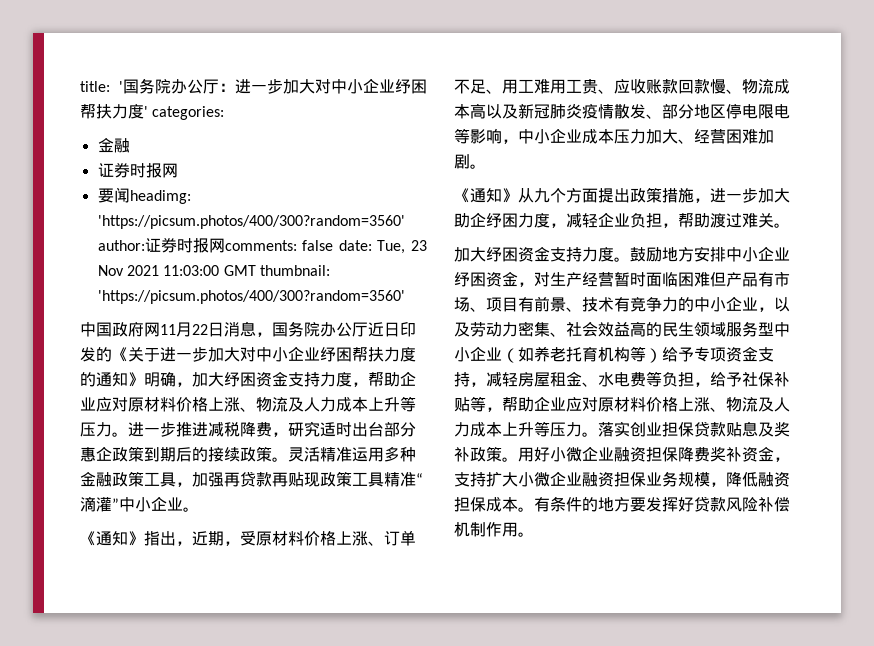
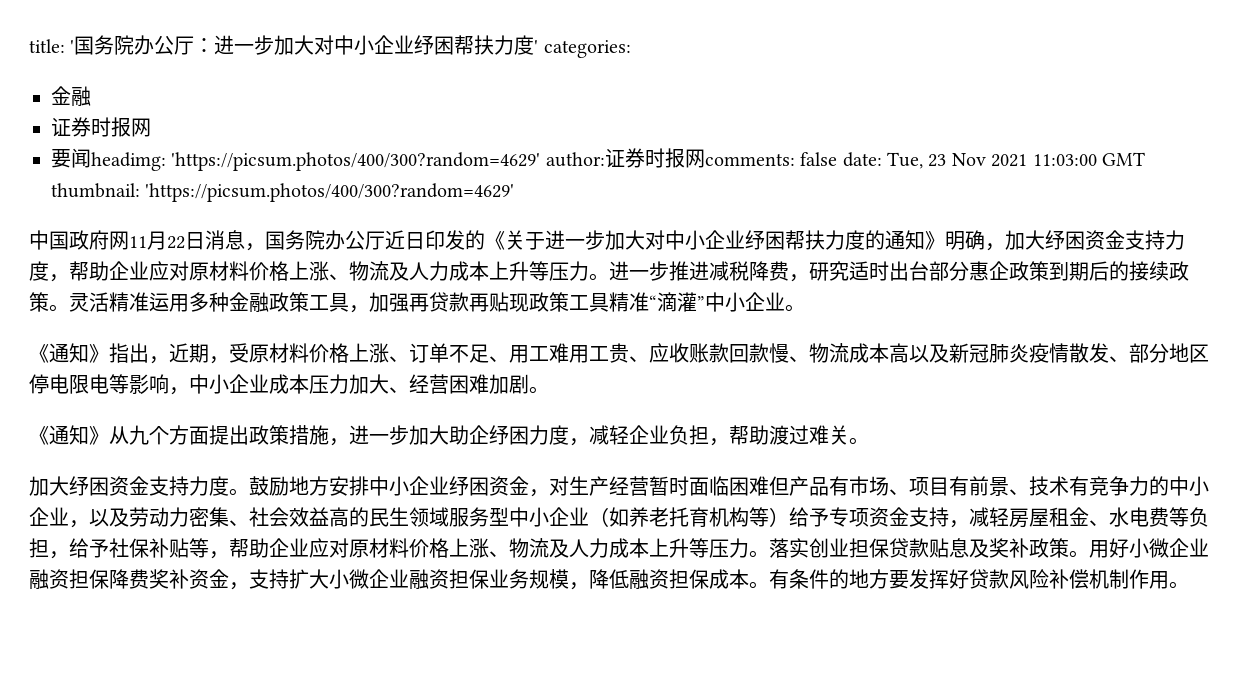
[97,215,405,229] 'https://picsum.photos/400/300?random=3560' -> [171,152,541,171] 'https://picsum.photos/400/300?random=4629'
[97,290,405,304] 'https://picsum.photos/400/300?random=3560' -> [145,183,515,202] 'https://picsum.photos/400/300?random=4629'

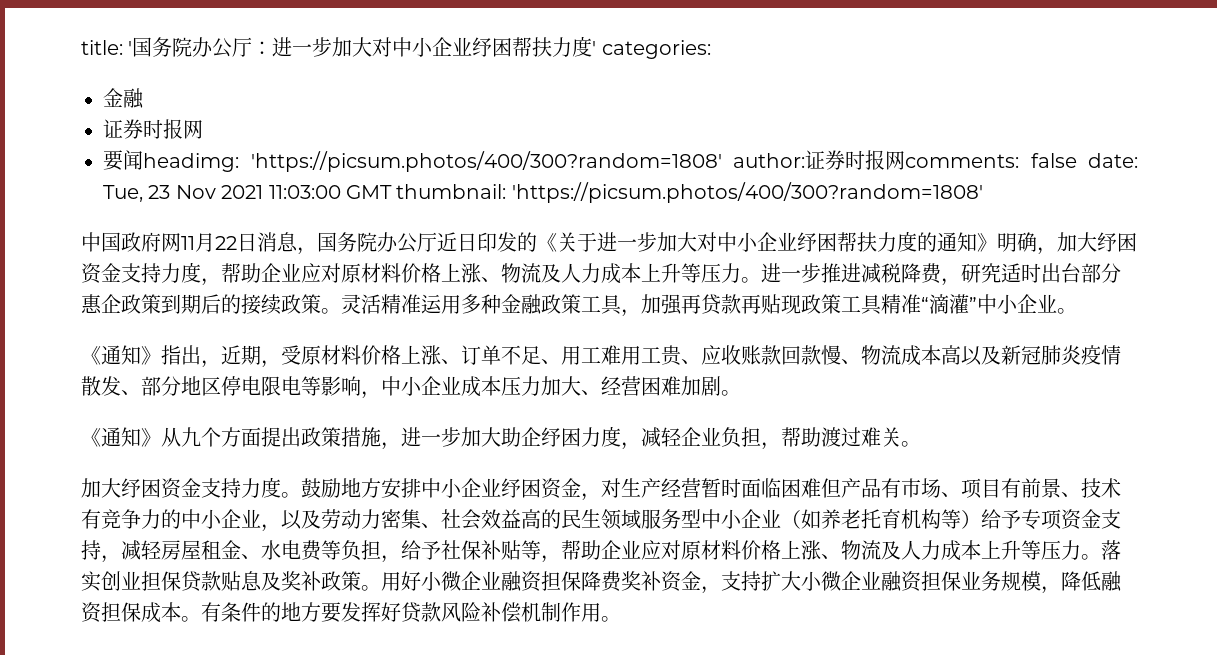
[171,152,541,171] 'https://picsum.photos/400/300?random=4629' -> [250,151,722,172] 'https://picsum.photos/400/300?random=1808'
[145,183,515,202] 'https://picsum.photos/400/300?random=4629' -> [511,182,983,203] 'https://picsum.photos/400/300?random=1808'

